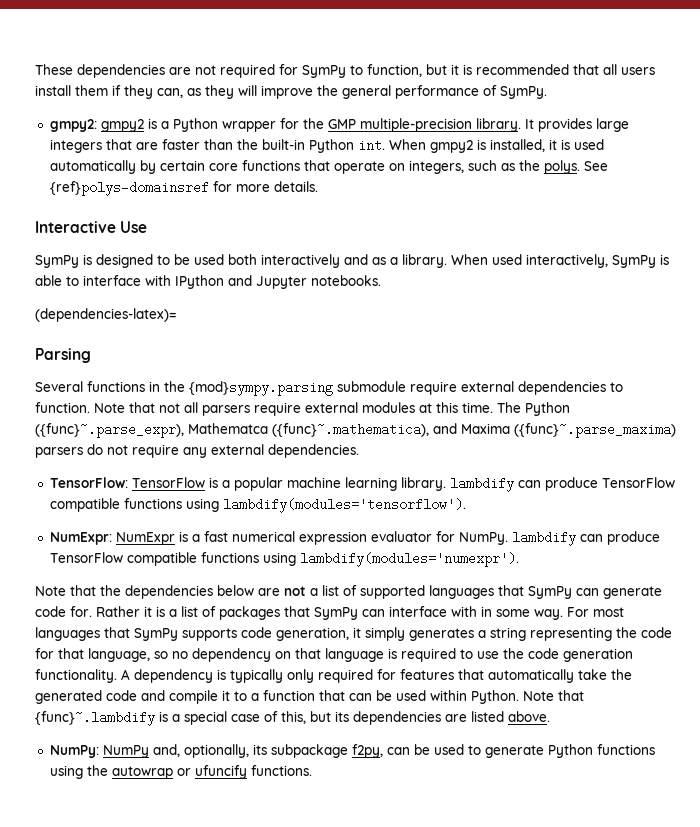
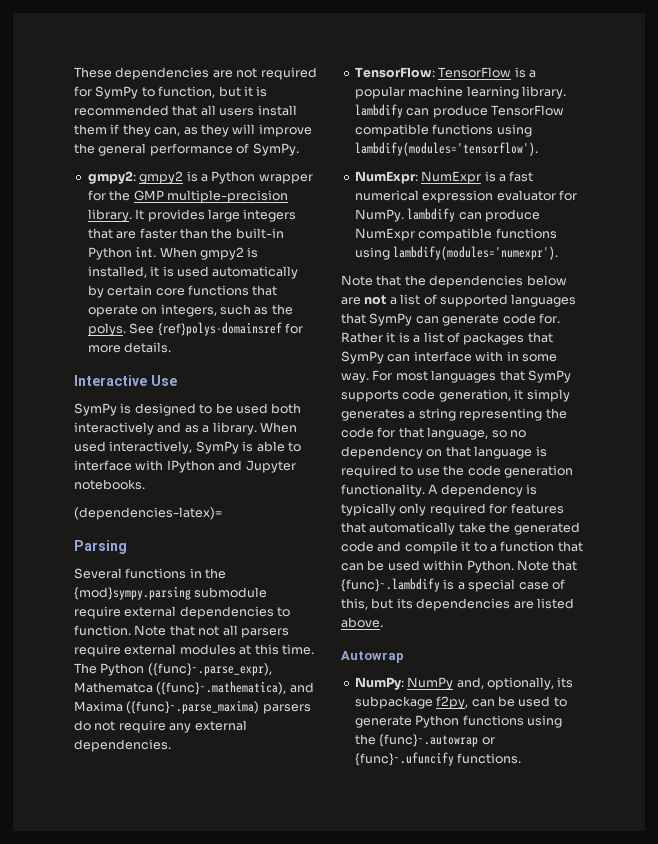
[49,552,123,563] TensorFlow -> [354,228,415,241] NumExpr
(550, 716) none -> [341,651,404,663] // Autowrap
[111,765,247,779] autowrap or ufuncify -> [379,734,495,747] [354,752,454,766] {func}~.autowrap or {func}~.ufuncify

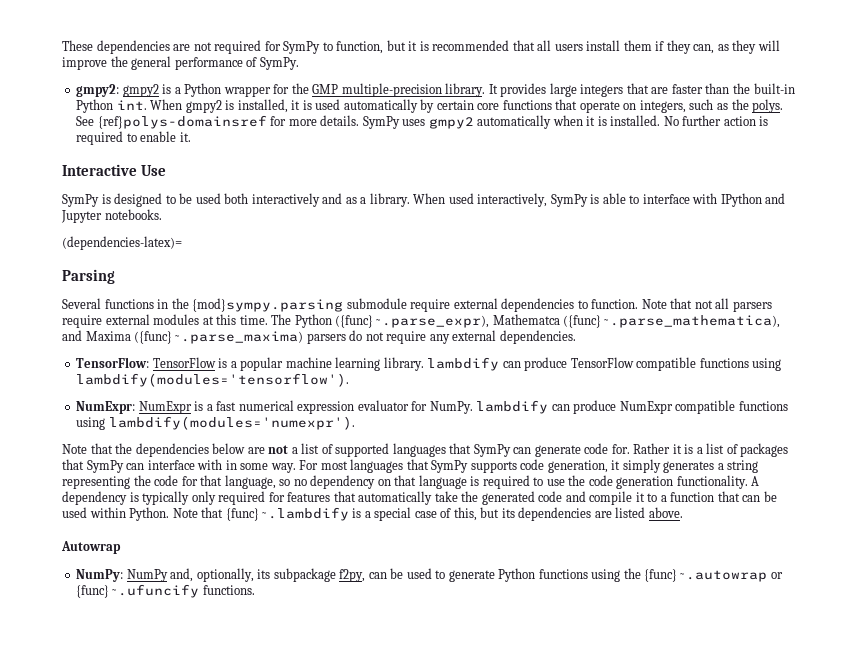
(172, 347) none -> [362,115,769,129] [76,131,191,145] SymPy uses gmpy2 automatically when it is installed. No further action is required to enable it.
[156,681,287,695] ({func}~.mathematica), -> [563,315,781,328] ({func}~.parse_mathematica),

